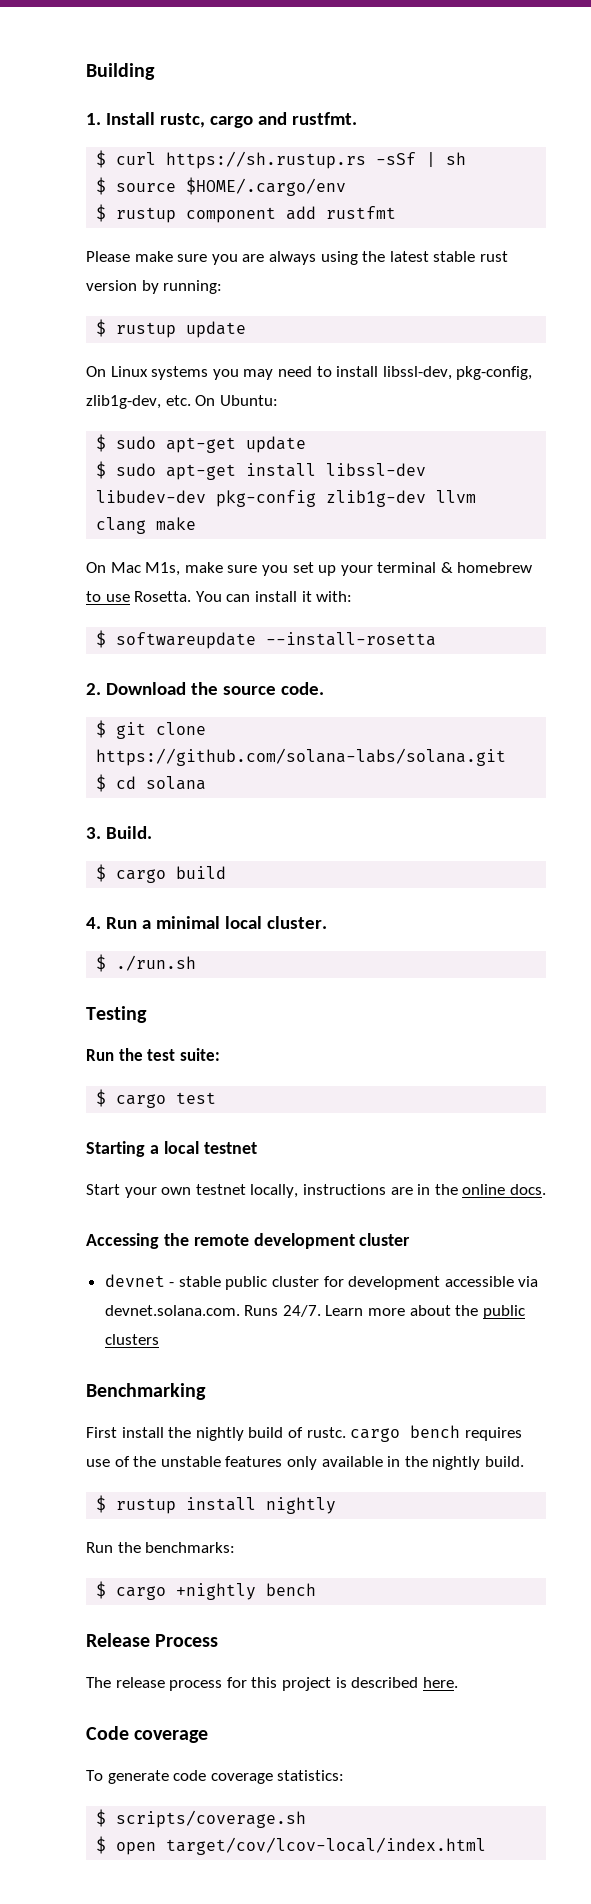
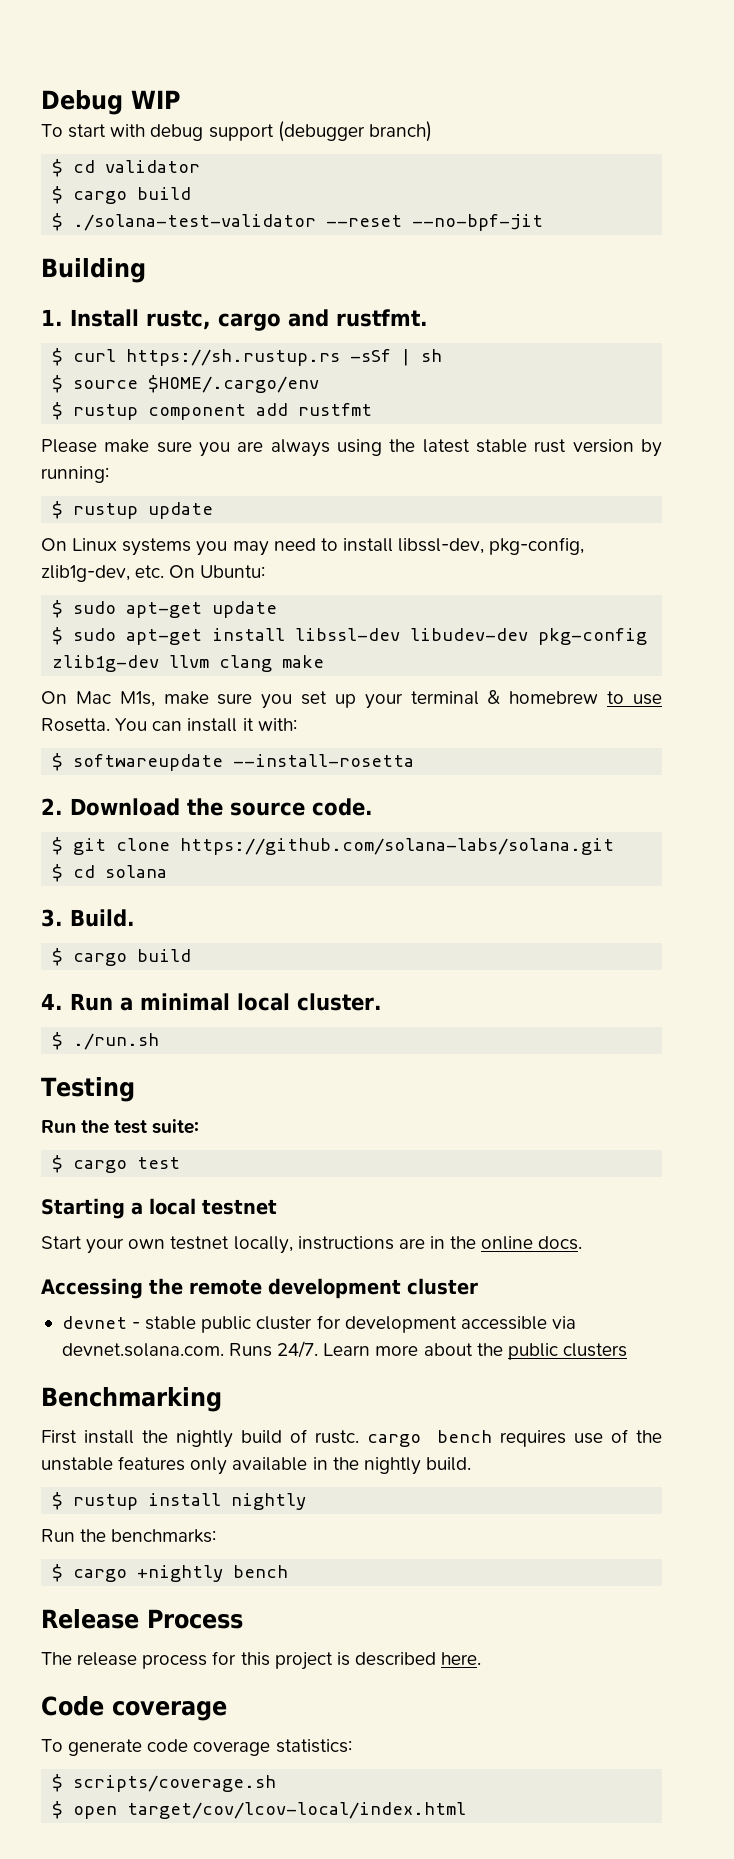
(86, 71) none -> [41,90,180,115] [41,121,432,142] [52,159,201,177] [52,186,192,204] [52,213,544,231] Debug WIP // To start with debug support (debugger branch) // $ cd validator // $ cargo build // $ ./solana-test-validator --reset --no-bpf-jit //

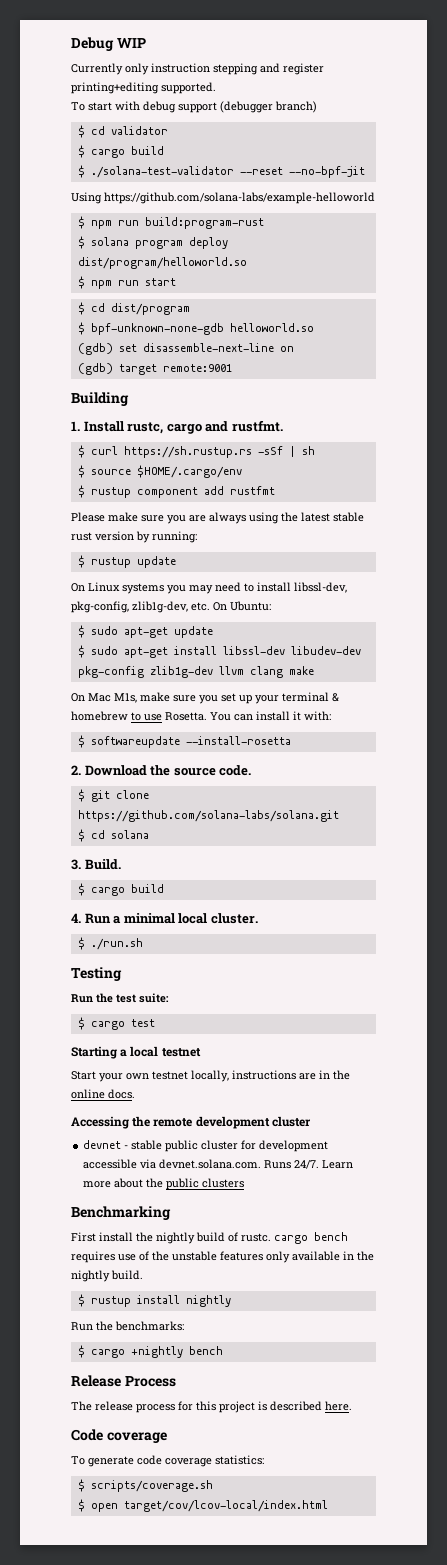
(180, 99) none -> [71,63,324,75] [71,82,216,94] // Currently only instruction stepping and register printing+editing supported.
(544, 222) none -> [71,192,375,204] [77,216,264,229] [77,236,228,249] [77,257,247,269] [77,276,176,289] [77,302,190,315] [77,322,314,335] [77,343,294,355] [77,363,232,375] // Using https://github.com/solana-labs/example-helloworld // $ npm run build:program-rust // $ solana program deploy dist/program/helloworld.so // $ npm run start // $ cd dist/program // $ bpf-unknown-none-gdb helloworld.so // (gdb) set disassemble-next-line on // (gdb) target remote:9001

